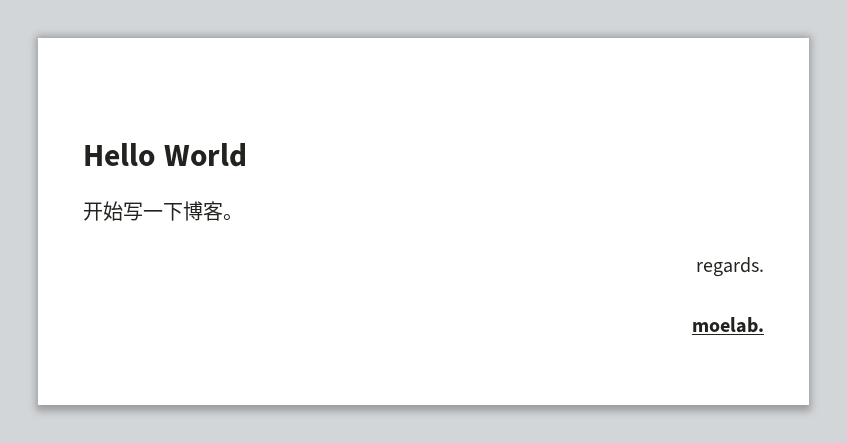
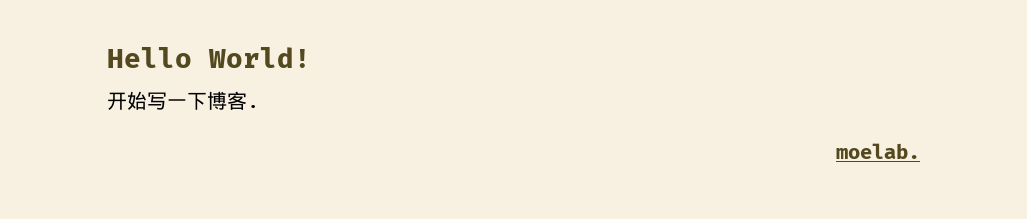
[163,143,247,167] World -> [208,47,311,68] World!
[223,213,243,221] [696,257,764,277] 。 // regards. -> [247,105,259,108] .

